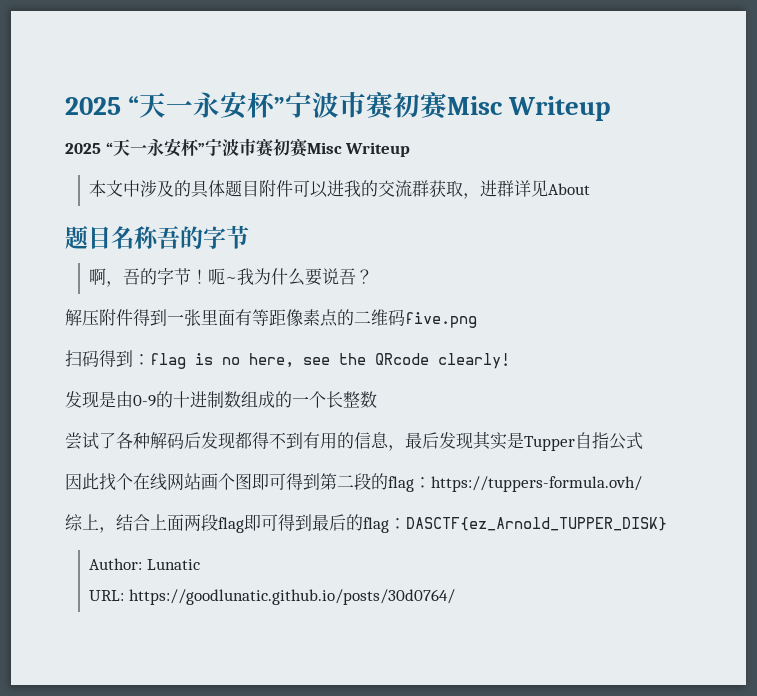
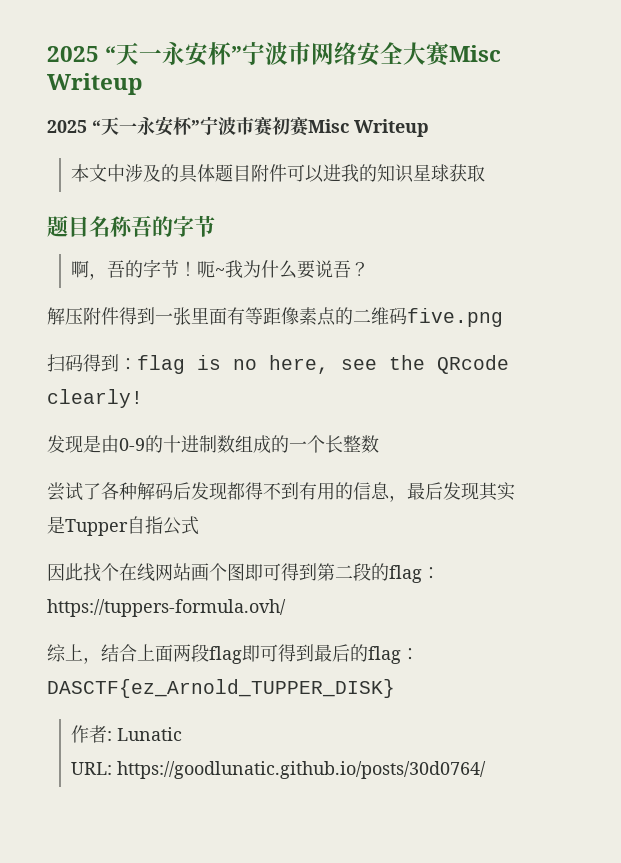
[65,91,421,120] 2025 “天一永安杯”宁波市赛初 -> [47,41,427,66] 2025 “天一永安杯”宁波市网络安全大
[378,180,430,197] 交流群 -> [377,164,450,183] 知识星球
[463,180,591,199] ，进群详见About -> (486, 173) none
[89,558,143,570] Author: -> [71,725,113,743] 作者:

